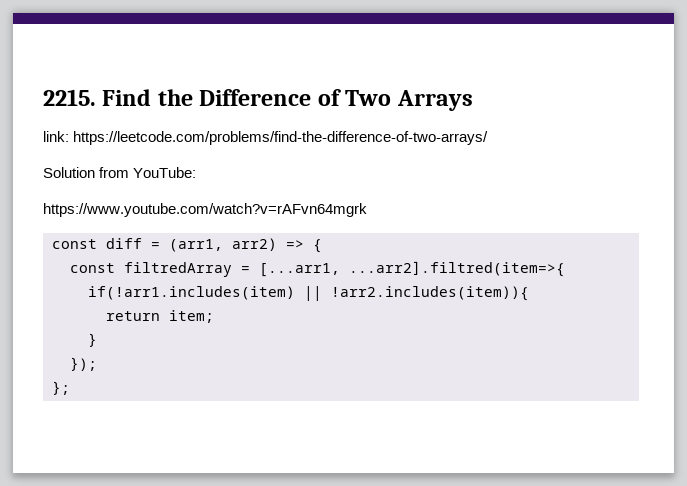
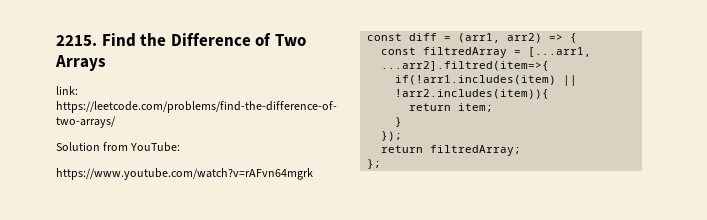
(97, 364) none -> [381,145,522,156] // return filtredArray;

